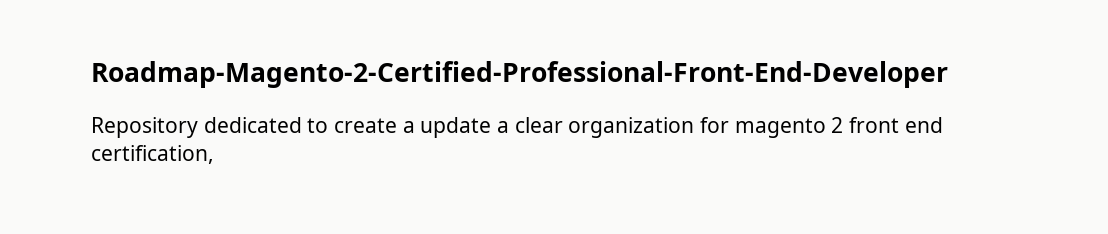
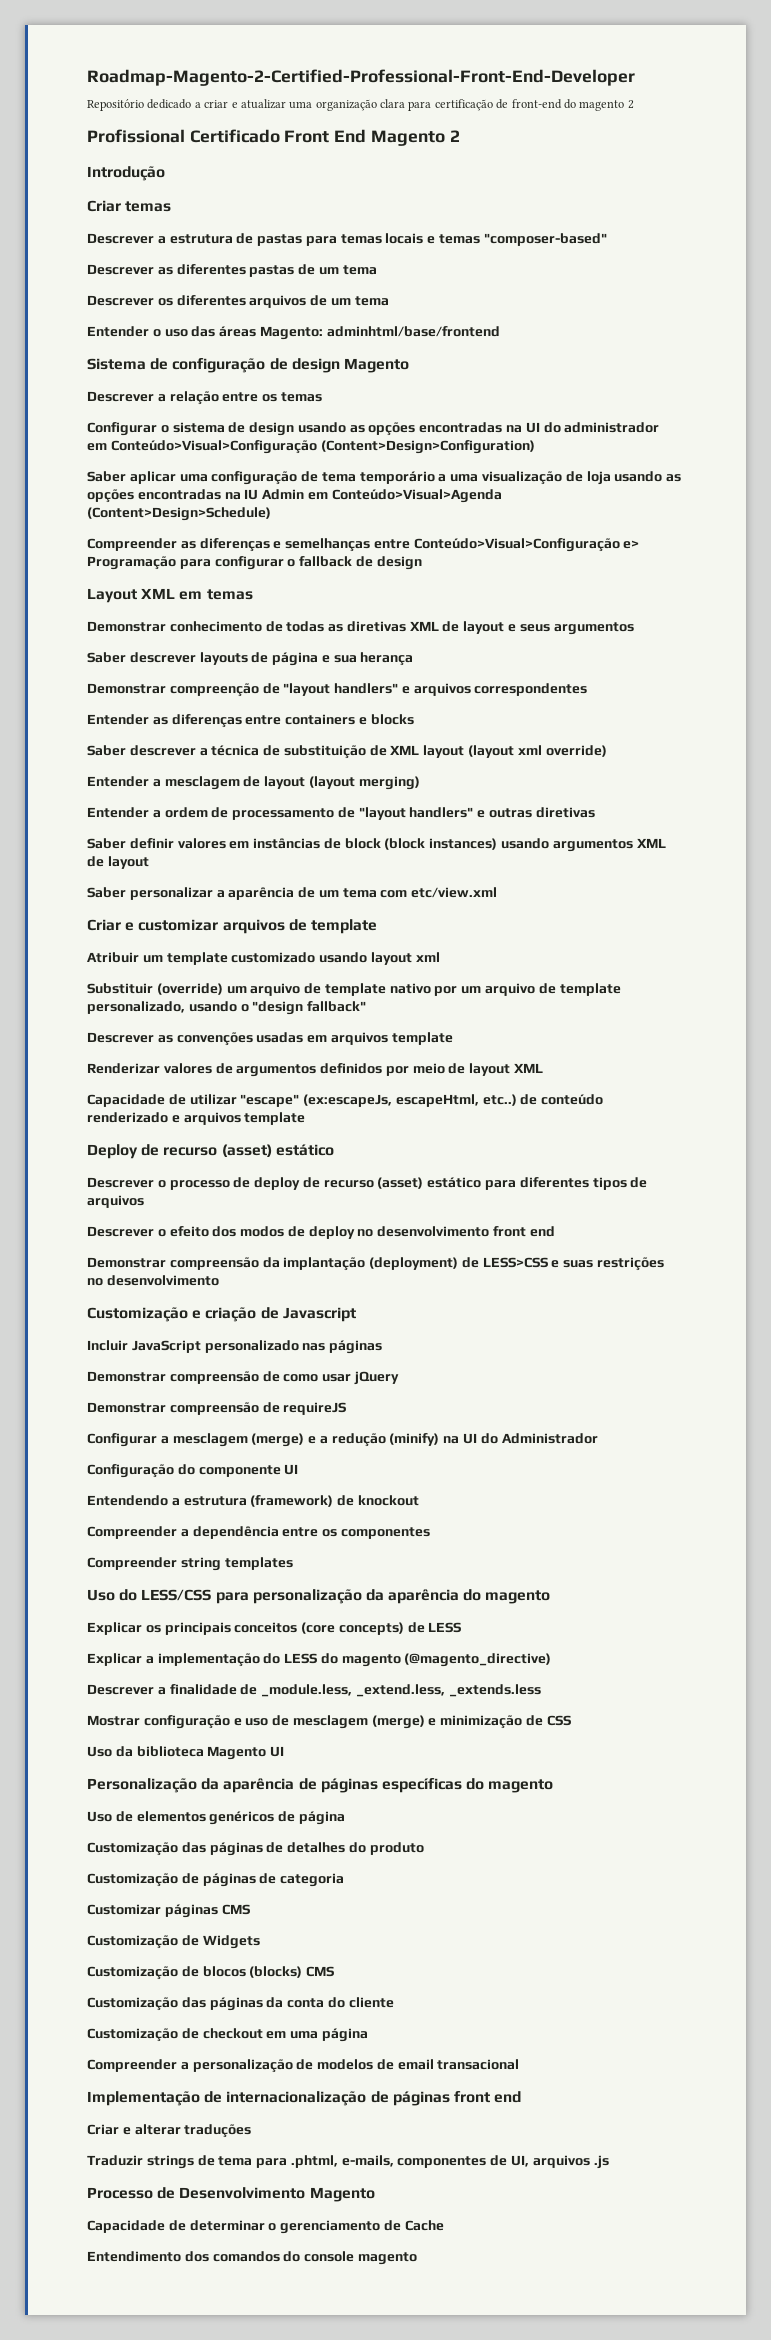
[91,117,943,138] [91,145,214,164] Repository dedicated to create a update a clear organization for magento 2 front end certification, -> [87,99,634,111] [87,129,460,146] [87,166,165,181] [87,200,172,212] [87,233,607,246] [87,264,377,277] [87,295,389,308] [87,326,500,340] [87,358,409,373] [87,391,322,405] [87,422,660,436] [87,440,535,454] [87,471,682,485] [87,489,502,503] [87,507,271,521] [87,538,640,552] [87,556,422,570] [87,588,253,603] [87,621,634,635] [87,652,414,666] [87,683,588,697] [87,714,414,728] [87,745,607,759] [87,776,420,790] [87,807,595,820] [87,838,666,852] [87,856,149,869] [87,887,498,900] [87,919,377,934] [87,952,440,965] [87,983,621,996] [87,1001,367,1015] [87,1032,453,1046] [87,1063,544,1077] [87,1094,604,1107] [87,1112,306,1125] [87,1144,334,1159] [87,1177,648,1190] [87,1195,144,1208] [87,1226,555,1239] [87,1257,665,1271] [87,1275,219,1286] [87,1307,356,1322] [87,1340,383,1354] [87,1371,399,1385] [87,1402,347,1415] [87,1433,598,1447] [87,1464,299,1478] [87,1495,419,1507] [87,1526,430,1539] [87,1557,293,1571] [87,1589,551,1604] [87,1622,462,1635] [87,1653,552,1667] [87,1684,541,1697] [87,1715,571,1729] [87,1746,285,1760] [87,1778,554,1793] [87,1811,345,1825] [87,1842,424,1856] [87,1873,345,1887] [87,1904,250,1918] [87,1935,260,1949] [87,1966,335,1980] [87,1997,394,2011] [87,2028,368,2042] [87,2059,520,2073] [87,2091,522,2106] [87,2124,252,2138] [87,2155,609,2169] [87,2187,375,2202] [87,2220,444,2234] [87,2251,417,2265] Repositório dedicado a criar e atualizar uma organização clara para certificação de front-end do magento 2 // Profissional Certificado Front End Magento 2 // Introdução // Criar temas // Descrever a estrutura de pastas para temas locais e temas "composer-based" // Descrever as diferentes pastas de um tema // Descrever os diferentes arquivos de um tema // Entender o uso das áreas Magento: adminhtml/base/frontend // Sistema de configuração de design Magento // Descrever a relação entre os temas // Configurar o sistema de design usando as opções encontradas na UI do administrador em Conteúdo>Visual>Configuração (Content>Design>Configuration) // Saber aplicar uma configuração de tema temporário a uma visualização de loja usando as opções encontradas na IU Admin em Conteúdo>Visual>Agenda (Content>Design>Schedule) // Compreender as diferenças e semelhanças entre Conteúdo>Visual>Configuração e> Programação para configurar o fallback de design // Layout XML em temas // Demonstrar conhecimento de todas as diretivas XML de layout e seus argumentos // Saber descrever layouts de página e sua herança // Demonstrar compreenção de "layout handlers" e arquivos correspondentes // Entender as diferenças entre containers e blocks // Saber descrever a técnica de substituição de XML layout (layout xml override) // Entender a mesclagem de layout (layout merging) // Entender a ordem de processamento de "layout handlers" e outras diretivas // Saber definir valores em instâncias de block (block instances) usando argumentos XML de layout // Saber personalizar a aparência de um tema com etc/view.xml // Criar e customizar arquivos de template // Atribuir um template customizado usando layout xml // Substituir (override) um arquivo de template nativo por um arquivo de template personalizado, usando o "design fallback" // Descrever as convenções usadas em arquivos template // Renderizar valores de argumentos definidos por meio de layout XML // Capacidade de utilizar "escape" (ex:escapeJs, escapeHtml, etc..) de conteúdo renderizado e arquivos template // Deploy de recurso (asset) estático // Descrever o processo de deploy de recurso (asset) estático para diferentes tipos de arquivos // Descrever o efeito dos modos de deploy no desenvolvimento front end // Demonstrar compreensão da implantação (deployment) de LESS>CSS e suas restrições no desenvolvimento // Customização e criação de Javascript // Incluir JavaScript personalizado nas páginas // Demonstrar compreensão de como usar jQuery // Demonstrar compreensão de requireJS // Configurar a mesclagem (merge) e a redução (minify) na UI do Administrador // Configuração do componente UI // Entendendo a estrutura (framework) de knockout // Compreender a dependência entre os componentes // Compreender string templates // Uso do LESS/CSS para personalização da aparência do magento // Explicar os principais conceitos (core concepts) de LESS // Explicar a implementação do LESS do magento (@magento_directive) // Descrever a finalidade de _module.less, _extend.less, _extends.less // Mostrar configuração e uso de mesclagem (merge) e minimização de CSS // Uso da biblioteca Magento UI // Personalização da aparência de páginas específicas do magento // Uso de elementos genéricos de página // Customização das páginas de detalhes do produto // Customização de páginas de categoria // Customizar páginas CMS // Customização de Widgets // Customização de blocos (blocks) CMS // Customização das páginas da conta do cliente // Customização de checkout em uma página // Compreender a personalização de modelos de email transacional // Implementação de internacionalização de páginas front end // Criar e alterar traduções // Traduzir strings de tema para .phtml, e-mails, componentes de UI, arquivos .js // Processo de Desenvolvimento Magento // Capacidade de determinar o gerenciamento de Cache // Entendimento dos comandos do console magento

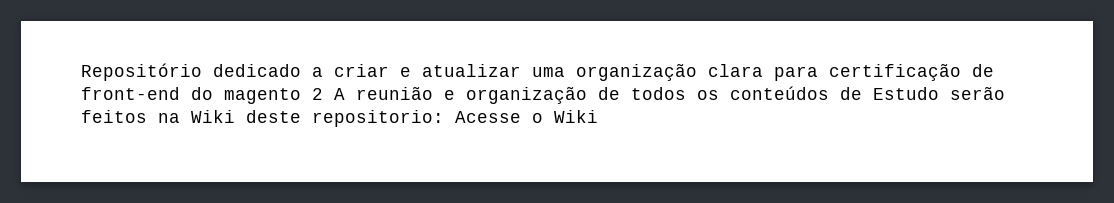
[87,69,635,86] Roadmap-Magento-2-Certified-Professional-Front-End-Developer // -> (81, 72) none
[87,129,460,146] [87,166,165,181] [87,200,172,212] [87,233,607,246] [87,264,377,277] [87,295,389,308] [87,326,500,340] [87,358,409,373] [87,391,322,405] [87,422,660,436] [87,440,535,454] [87,471,682,485] [87,489,502,503] [87,507,271,521] [87,538,640,552] [87,556,422,570] [87,588,253,603] [87,621,634,635] [87,652,414,666] [87,683,588,697] [87,714,414,728] [87,745,607,759] [87,776,420,790] [87,807,595,820] [87,838,666,852] [87,856,149,869] [87,887,498,900] [87,919,377,934] [87,952,440,965] [87,983,621,996] [87,1001,367,1015] [87,1032,453,1046] [87,1063,544,1077] [87,1094,604,1107] [87,1112,306,1125] [87,1144,334,1159] [87,1177,648,1190] [87,1195,144,1208] [87,1226,555,1239] [87,1257,665,1271] [87,1275,219,1286] [87,1307,356,1322] [87,1340,383,1354] [87,1371,399,1385] [87,1402,347,1415] [87,1433,598,1447] [87,1464,299,1478] [87,1495,419,1507] [87,1526,430,1539] [87,1557,293,1571] [87,1589,551,1604] [87,1622,462,1635] [87,1653,552,1667] [87,1684,541,1697] [87,1715,571,1729] [87,1746,285,1760] [87,1778,554,1793] [87,1811,345,1825] [87,1842,424,1856] [87,1873,345,1887] [87,1904,250,1918] [87,1935,260,1949] [87,1966,335,1980] [87,1997,394,2011] [87,2028,368,2042] [87,2059,520,2073] [87,2091,522,2106] [87,2124,252,2138] [87,2155,609,2169] [87,2187,375,2202] [87,2220,444,2234] [87,2251,417,2265] // Profissional Certificado Front End Magento 2 // Introdução // Criar temas // Descrever a estrutura de pastas para temas locais e temas "composer-based" // Descrever as diferentes pastas de um tema // Descrever os diferentes arquivos de um tema // Entender o uso das áreas Magento: adminhtml/base/frontend // Sistema de configuração de design Magento // Descrever a relação entre os temas // Configurar o sistema de design usando as opções encontradas na UI do administrador em Conteúdo>Visual>Configuração (Content>Design>Configuration) // Saber aplicar uma configuração de tema temporário a uma visualização de loja usando as opções encontradas na IU Admin em Conteúdo>Visual>Agenda (Content>Design>Schedule) // Compreender as diferenças e semelhanças entre Conteúdo>Visual>Configuração e> Programação para configurar o fallback de design // Layout XML em temas // Demonstrar conhecimento de todas as diretivas XML de layout e seus argumentos // Saber descrever layouts de página e sua herança // Demonstrar compreenção de "layout handlers" e arquivos correspondentes // Entender as diferenças entre containers e blocks // Saber descrever a técnica de substituição de XML layout (layout xml override) // Entender a mesclagem de layout (layout merging) // Entender a ordem de processamento de "layout handlers" e outras diretivas // Saber definir valores em instâncias de block (block instances) usando argumentos XML de layout // Saber personalizar a aparência de um tema com etc/view.xml // Criar e customizar arquivos de template // Atribuir um template customizado usando layout xml // Substituir (override) um arquivo de template nativo por um arquivo de template personalizado, usando o "design fallback" // Descrever as convenções usadas em arquivos template // Renderizar valores de argumentos definidos por meio de layout XML // Capacidade de utilizar "escape" (ex:escapeJs, escapeHtml, etc..) de conteúdo renderizado e arquivos template // Deploy de recurso (asset) estático // Descrever o processo de deploy de recurso (asset) estático para diferentes tipos de arquivos // Descrever o efeito dos modos de deploy no desenvolvimento front end // Demonstrar compreensão da implantação (deployment) de LESS>CSS e suas restrições no desenvolvimento // Customização e criação de Javascript // Incluir JavaScript personalizado nas páginas // Demonstrar compreensão de como usar jQuery // Demonstrar compreensão de requireJS // Configurar a mesclagem (merge) e a redução (minify) na UI do Administrador // Configuração do componente UI // Entendendo a estrutura (framework) de knockout // Compreender a dependência entre os componentes // Compreender string templates // Uso do LESS/CSS para personalização da aparência do magento // Explicar os principais conceitos (core concepts) de LESS // Explicar a implementação do LESS do magento (@magento_directive) // Descrever a finalidade de _module.less, _extend.less, _extends.less // Mostrar configuração e uso de mesclagem (merge) e minimização de CSS // Uso da biblioteca Magento UI // Personalização da aparência de páginas específicas do magento // Uso de elementos genéricos de página // Customização das páginas de detalhes do produto // Customização de páginas de categoria // Customizar páginas CMS // Customização de Widgets // Customização de blocos (blocks) CMS // Customização das páginas da conta do cliente // Customização de checkout em uma página // Compreender a personalização de modelos de email transacional // Implementação de internacionalização de páginas front end // Criar e alterar traduções // Traduzir strings de tema para .phtml, e-mails, componentes de UI, arquivos .js // Processo de Desenvolvimento Magento // Capacidade de determinar o gerenciamento de Cache // Entendimento dos comandos do console magento -> [334,86,1005,104] [81,110,598,127] A reunião e organização de todos os conteúdos de Estudo serão feitos na Wiki deste repositorio: Acesse o Wiki

